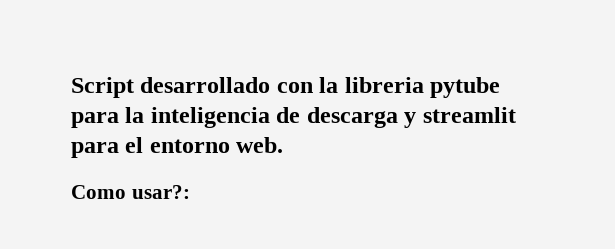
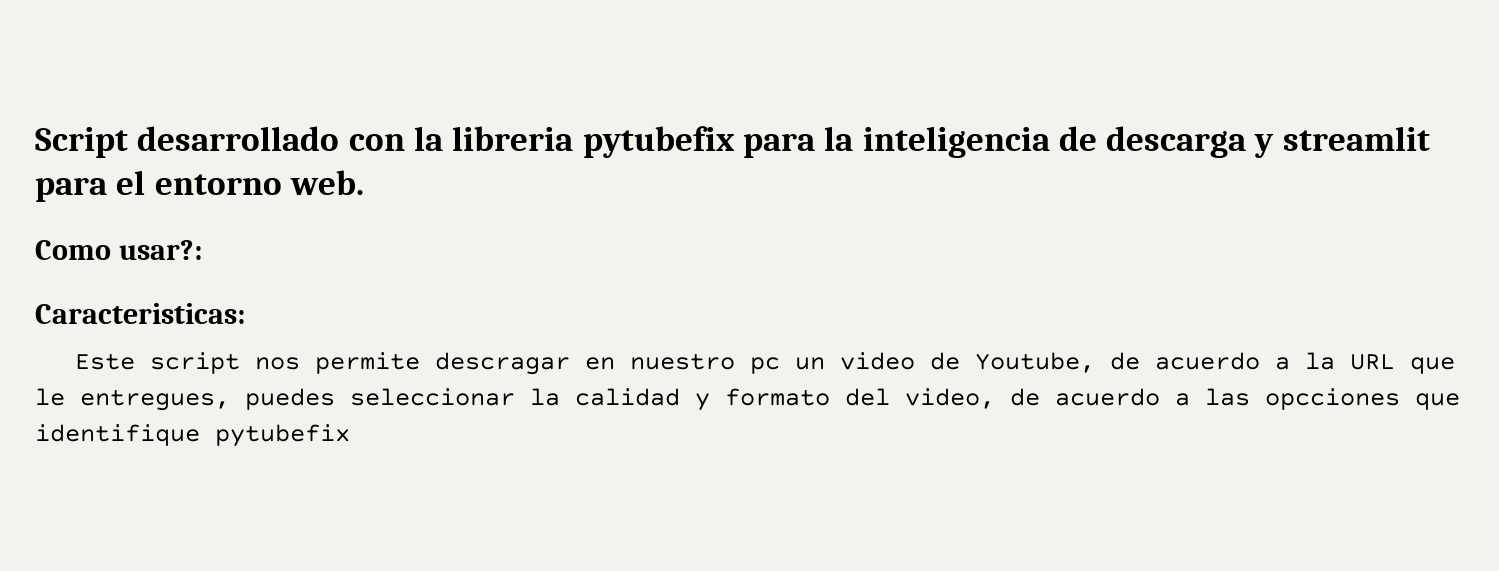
[430,77,501,98] pytube -> [582,126,735,158] pytubefix
(190, 192) none -> [35,303,245,324] [75,352,1456,375] [35,388,1460,411] [35,424,350,447] // Caracteristicas: // Este script nos permite descragar en nuestro pc un video de Youtube, de acuerdo a la URL que le entregues, puedes seleccionar la calidad y formato del video, de acuerdo a las opcciones que identifique pytubefix

